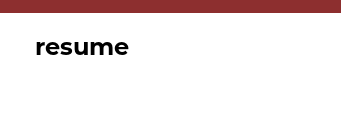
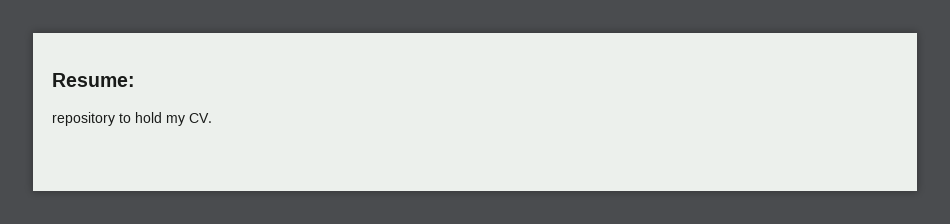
[35,42,129,55] resume -> [52,73,135,87] [52,112,212,126] Resume: // repository to hold my CV.

